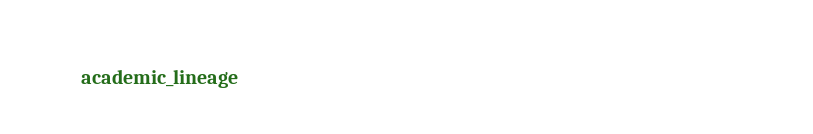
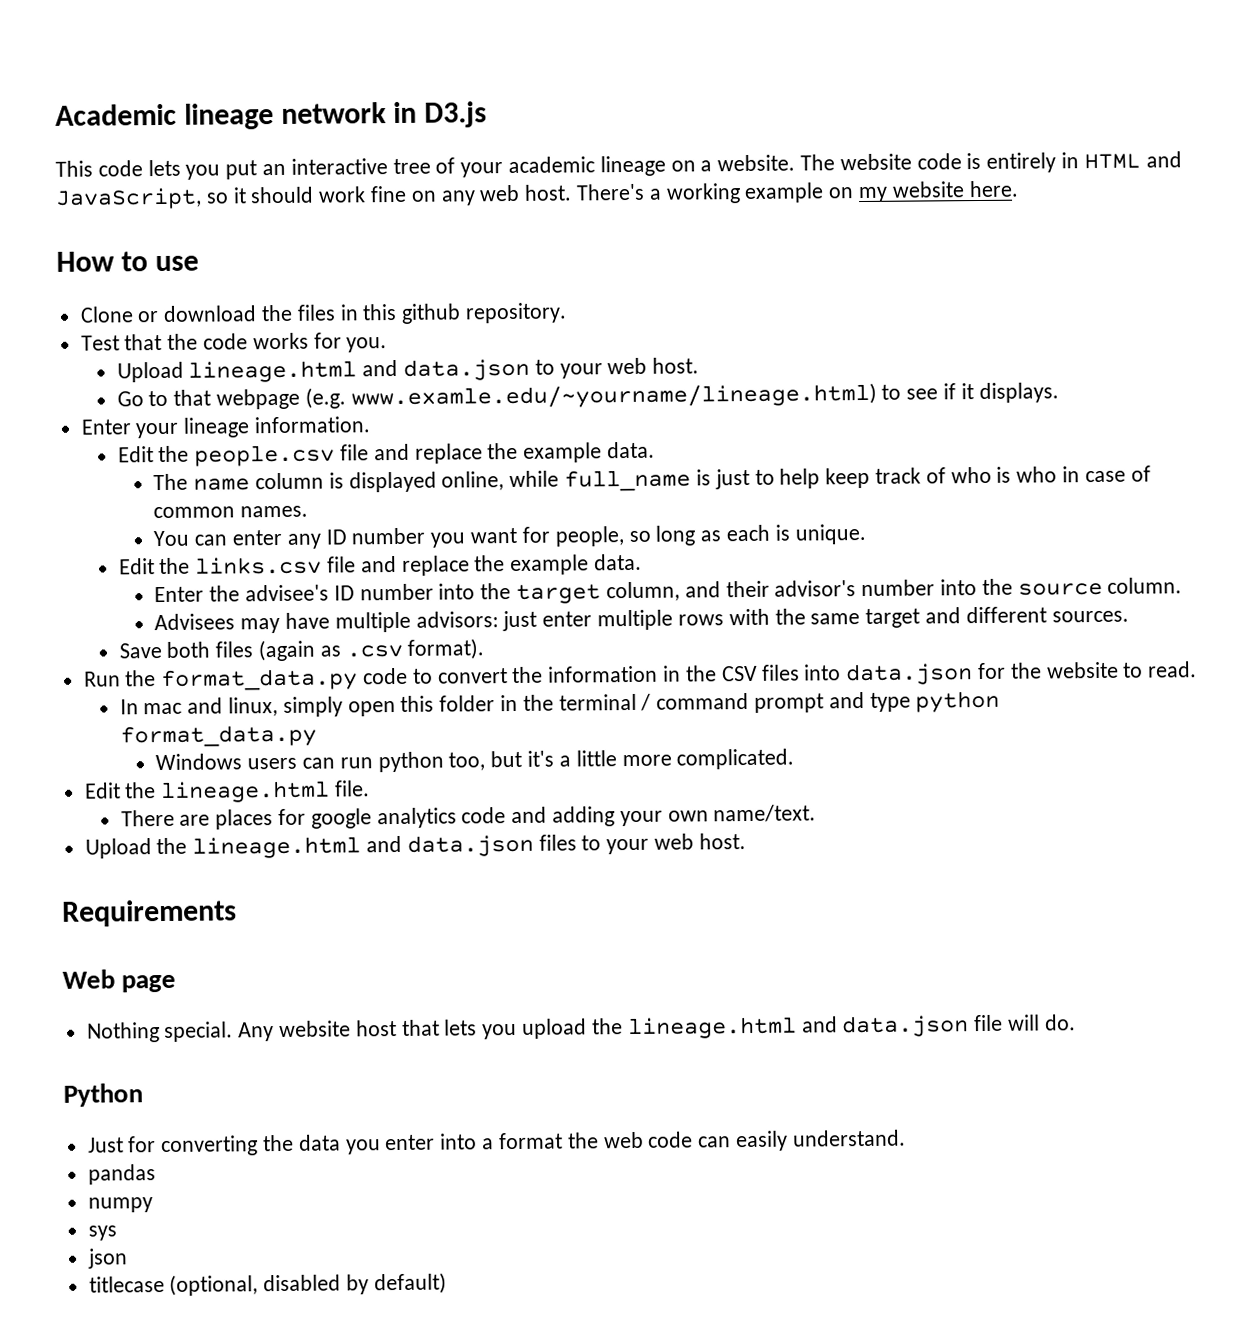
[81,69,238,88] academic_lineage -> [55,101,488,130] [55,151,1182,180] [55,180,1019,210] [56,251,200,272] [79,302,568,324] [80,332,388,353] [116,357,700,383] [116,382,1059,410] [80,416,372,439] [117,441,655,467] [153,465,1151,493] [153,505,309,519] [153,523,866,549] [118,553,642,576] [154,577,1183,604] [154,606,1129,634] [118,638,485,662] [83,661,1198,692] [119,690,1001,717] [119,724,317,748] [155,748,795,773] [83,780,371,804] [120,804,817,830] [84,833,746,859] [62,899,237,927] [62,969,177,993] [86,1014,1076,1043] [63,1083,143,1107] [87,1129,906,1157] [87,1164,156,1185] [87,1197,153,1213] [87,1225,117,1241] [86,1248,128,1269] [88,1272,447,1296] Academic lineage network in D3.js // This code lets you put an interactive tree of your academic lineage on a website. The website code is entirely in HTML and JavaScript, so it should work fine on any web host. There's a working example on my website here. // How to use // Clone or download the files in this github repository. // Test that the code works for you. // Upload lineage.html and data.json to your web host. // Go to that webpage (e.g. www.examle.edu/~yourname/lineage.html) to see if it displays. // Enter your lineage information. // Edit the people.csv file and replace the example data. // The name column is displayed online, while full_name is just to help keep track of who is who in case of common names. // You can enter any ID number you want for people, so long as each is unique. // Edit the links.csv file and replace the example data. // Enter the advisee's ID number into the target column, and their advisor's number into the source column. // Advisees may have multiple advisors: just enter multiple rows with the same target and different sources. // Save both files (again as .csv format). // Run the format_data.py code to convert the information in the CSV files into data.json for the website to read. // In mac and linux, simply open this folder in the terminal / command prompt and type python format_data.py // Windows users can run python too, but it's a little more complicated. // Edit the lineage.html file. // There are places for google analytics code and adding your own name/text. // Upload the lineage.html and data.json files to your web host. // Requirements // Web page // Nothing special. Any website host that lets you upload the lineage.html and data.json file will do. // Python // Just for converting the data you enter into a format the web code can easily understand. // pandas // numpy // sys // json // titlecase (optional, disabled by default)

